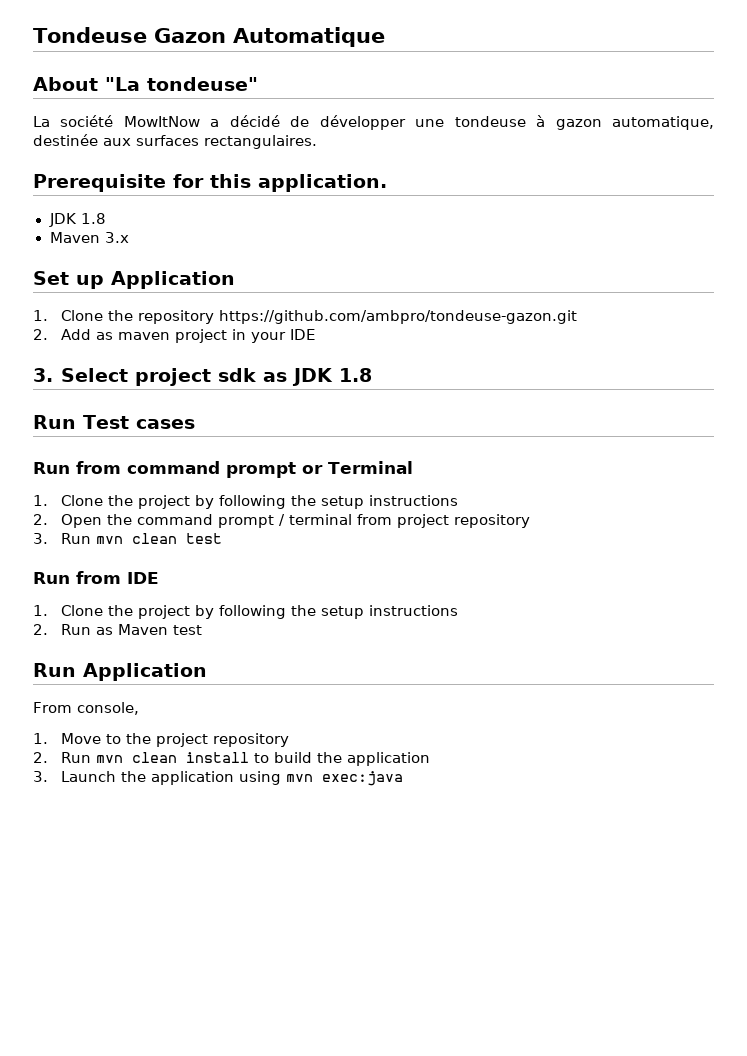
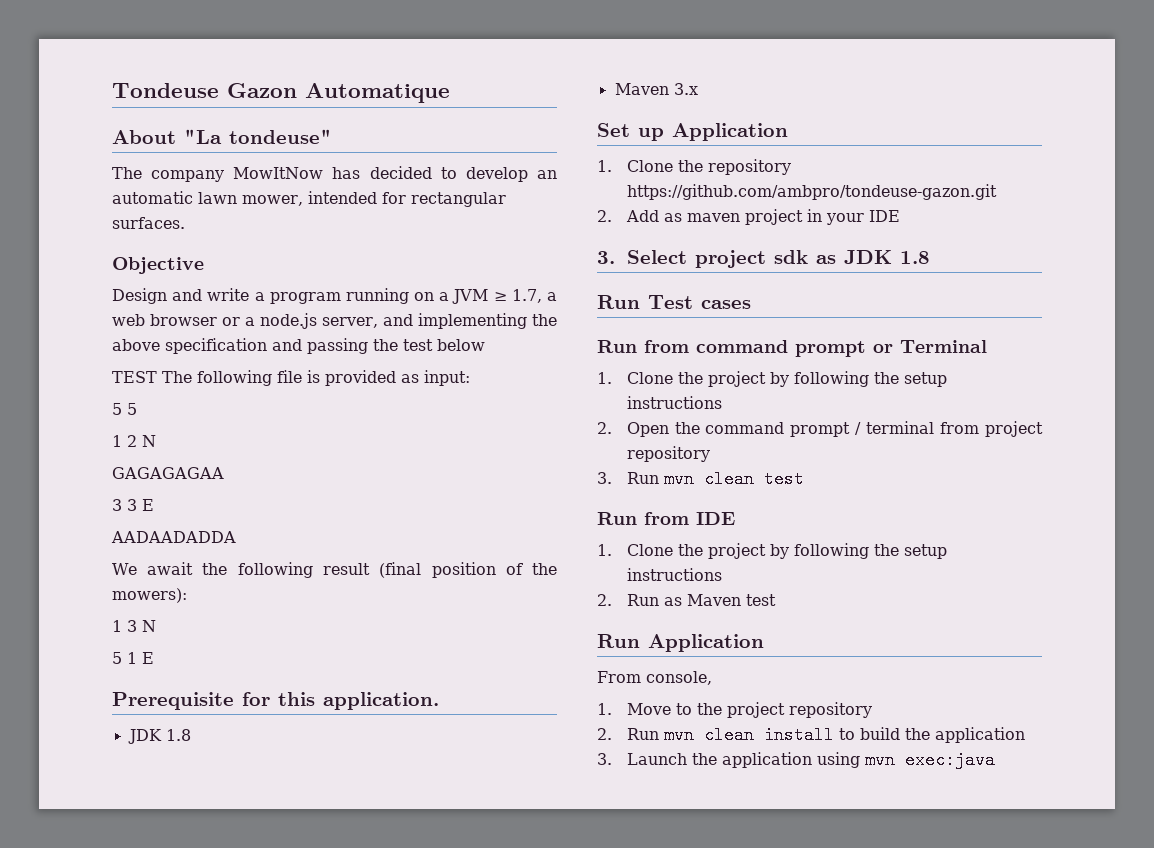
[33,115,714,130] [33,134,317,149] La société MowItNow a décidé de développer une tondeuse à gazon automatique, destinée aux surfaces rectangulaires. -> [112,166,557,182] [112,191,506,207] [112,217,185,229] [112,257,204,274] [112,288,557,304] [112,313,557,329] [112,338,485,354] [112,370,470,386] [112,403,137,415] [112,435,156,447] [112,467,224,479] [112,499,154,511] [111,531,236,543] [112,562,557,578] [112,588,187,603] [112,620,156,632] [112,652,154,664] The company MowItNow has decided to develop an automatic lawn mower, intended for rectangular surfaces. // Objective // Design and write a program running on a JVM ≥ 1.7, a web browser or a node.js server, and implementing the above specification and passing the test below // TEST The following file is provided as input: // 5 5 // 1 2 N // GAGAGAGAA // 3 3 E // AADAADADDA // We await the following result (final position of the mowers): // 1 3 N // 5 1 E

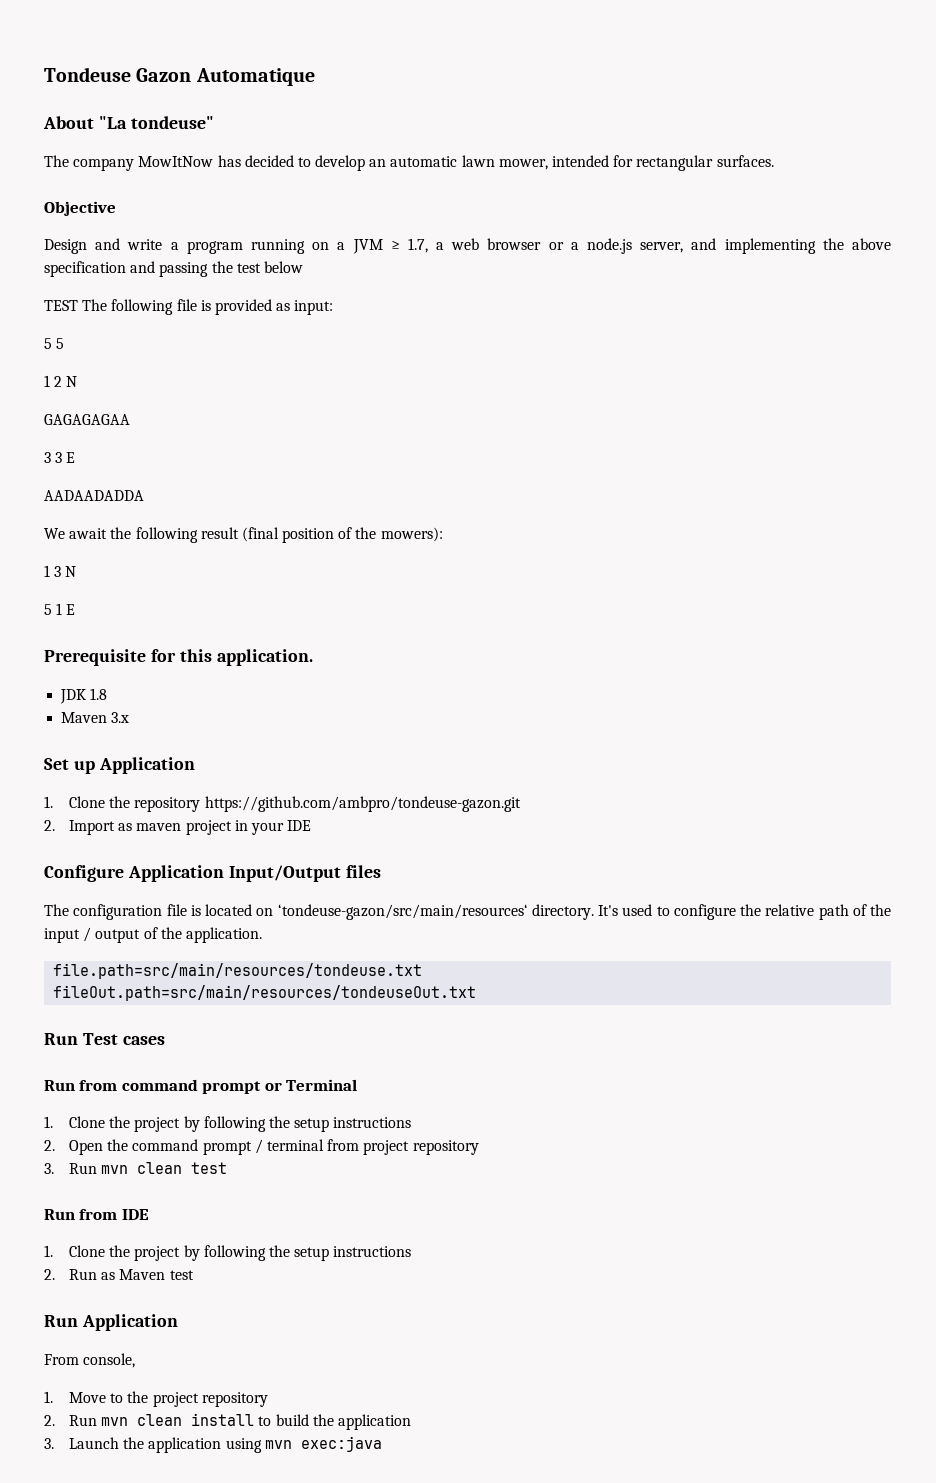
[625,210,659,222] Add -> [69,820,116,835] Import
[597,250,930,268] 3. Select project sdk as JDK 1.8 -> [44,865,381,882] [44,904,891,920] [44,927,262,943] [53,963,423,979] [53,985,477,1001] Configure Application Input/Output files // The configuration file is located on ‘tondeuse-gazon/src/main/resources‘ directory. It's used to configure the relative path of the input / output of the application. // file.path=src/main/resources/tondeuse.txt // fileOut.path=src/main/resources/tondeuseOut.txt

